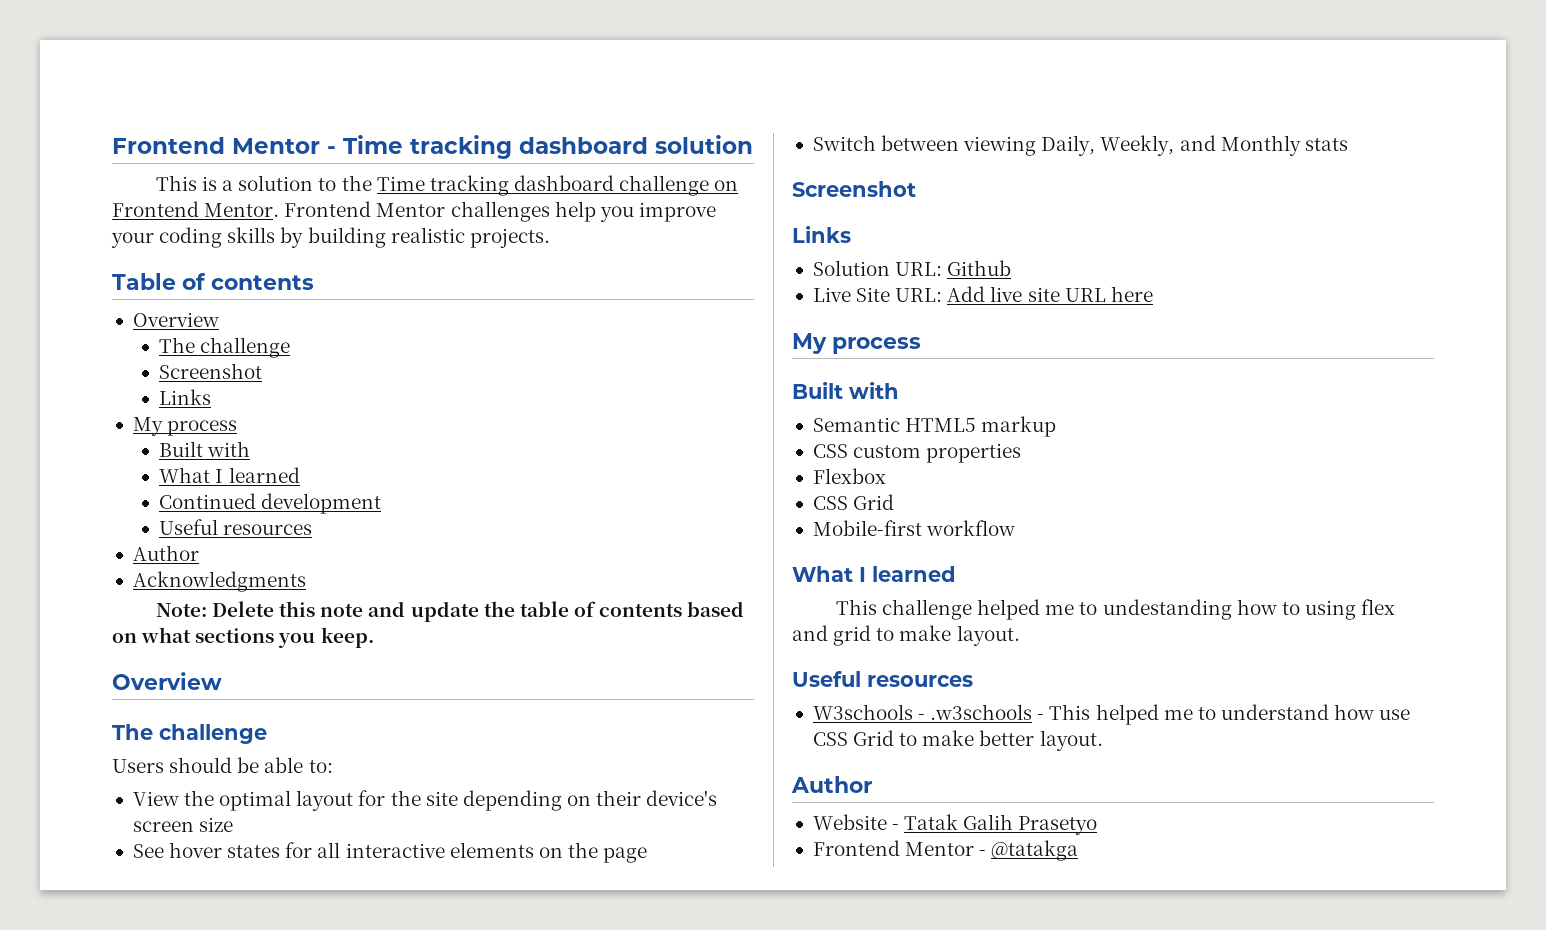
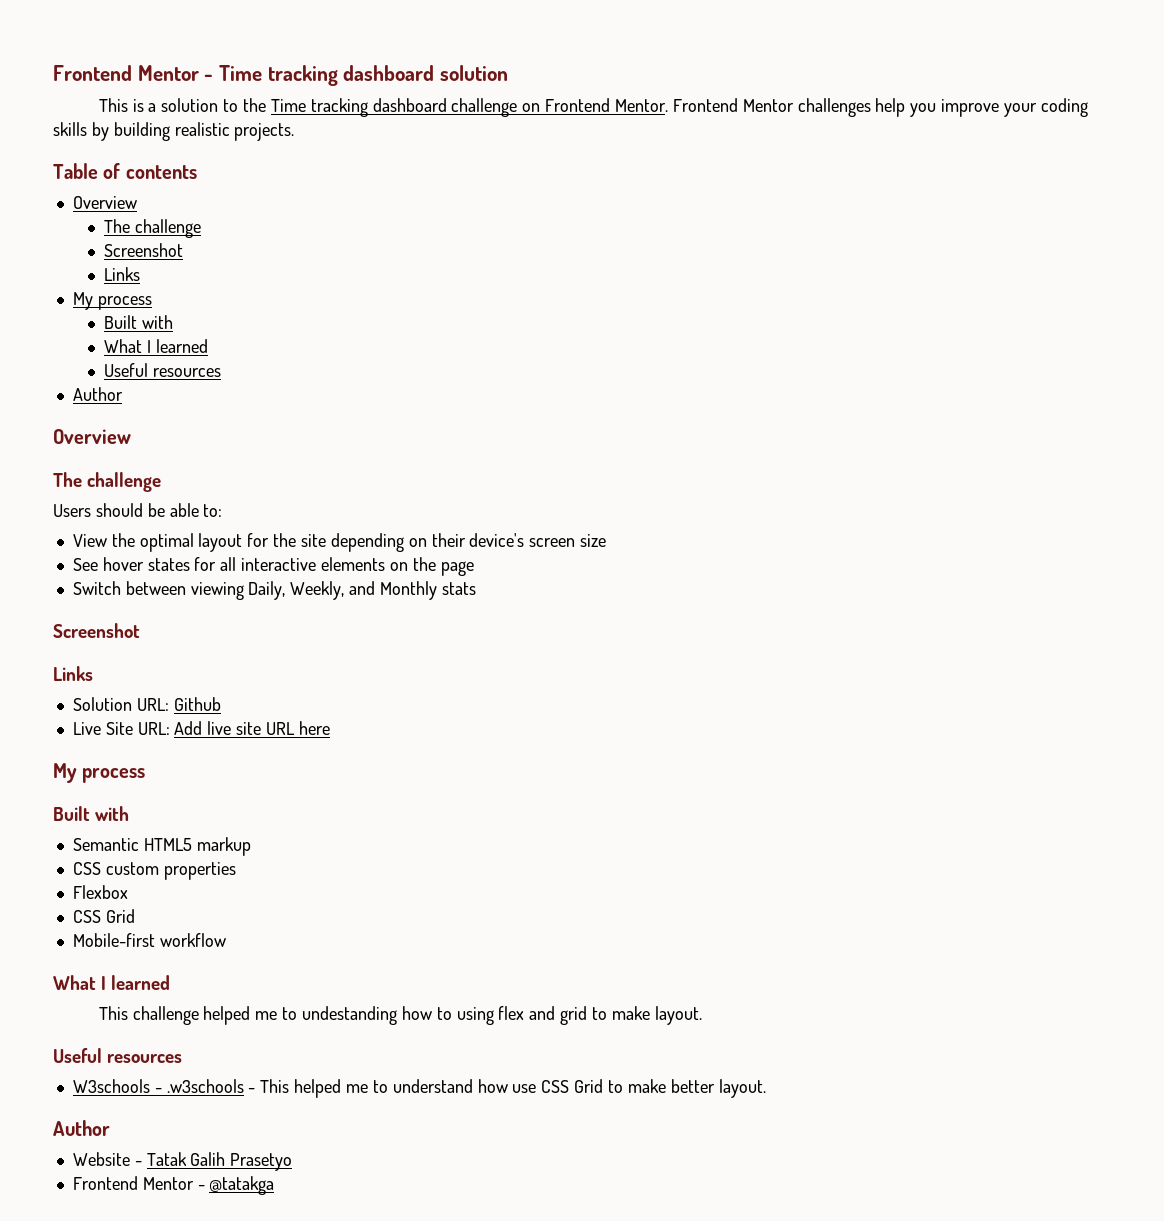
[159,493,382,514] // Continued development -> (208, 346) none
[132,571,306,592] [155,601,745,622] [112,627,374,648] // Acknowledgments // Note: Delete this note and update the table of contents based on what sections you keep. -> (123, 394) none

